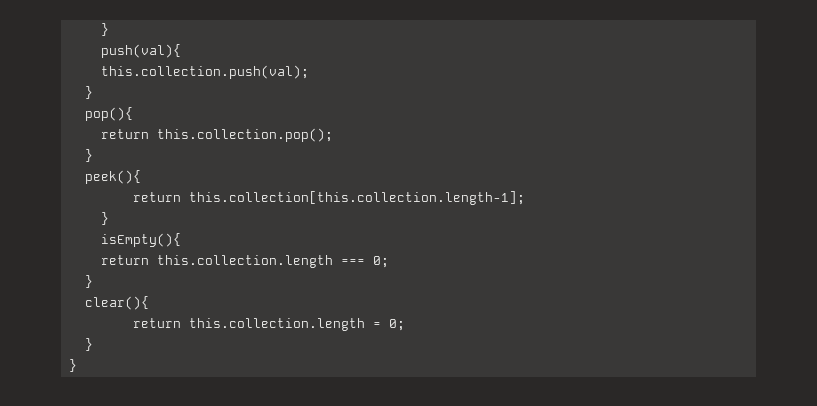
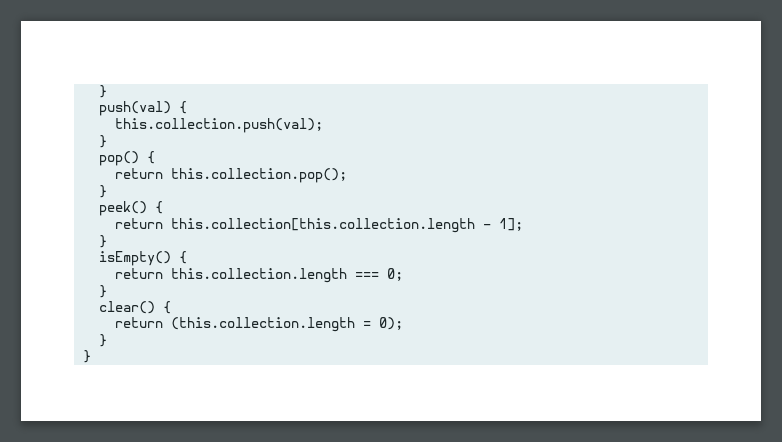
[101,23,110,36] [101,44,182,58] } // push(val){ -> [99,85,108,98] [99,101,188,116] } // push(val) {
[85,107,134,121] pop(){ -> [99,151,156,166] pop() {
[85,170,142,184] [133,191,526,205] [101,212,110,225] [101,233,182,247] peek(){ // return this.collection[this.collection.length-1]; // } // isEmpty(){ -> [99,201,164,216] [115,218,524,233] [99,235,108,248] [99,251,188,266] peek() { // return this.collection[this.collection.length - 1]; // } // isEmpty() {
[85,296,150,310] [133,318,406,331] clear(){ // return this.collection.length = 0; -> [99,301,172,314] [115,317,404,332] clear() { // return (this.collection.length = 0);

